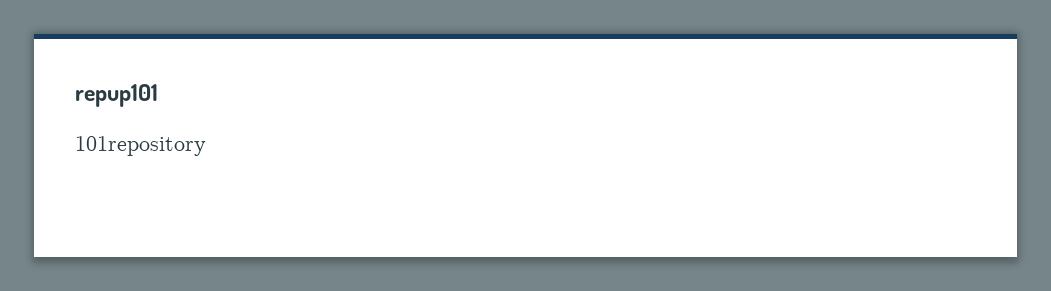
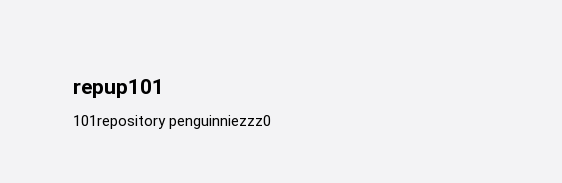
(206, 146) none -> [169,115,272,129] penguinniezzz0

